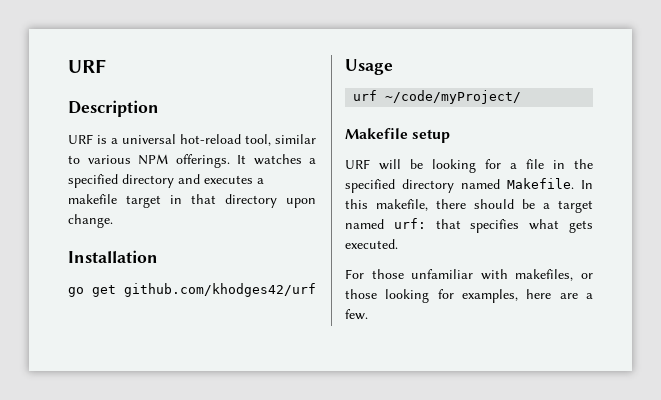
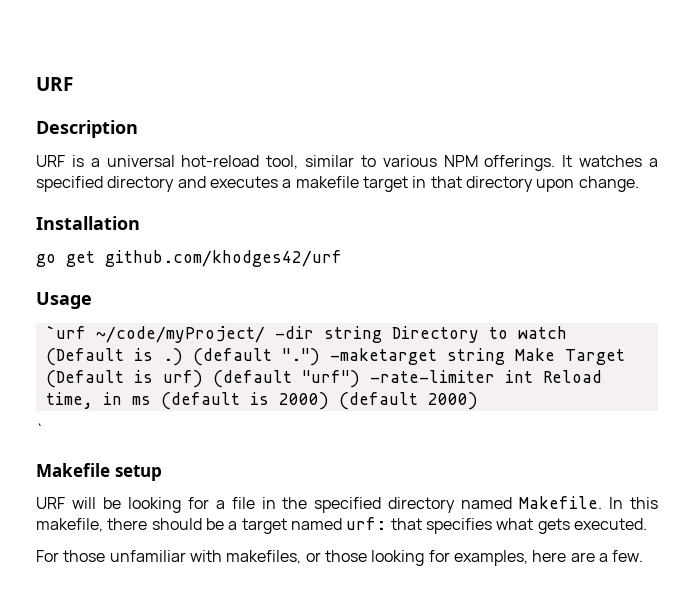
[353,90,378,101] urf -> [45,326,86,339] `urf
(522, 97) none -> [274,326,567,343] [45,348,625,366] [45,370,602,388] [45,392,478,410] [36,423,44,439] -dir string Directory to watch (Default is .) (default ".") -maketarget string Make Target (Default is urf) (default "urf") -rate-limiter int Reload time, in ms (default is 2000) (default 2000) // `

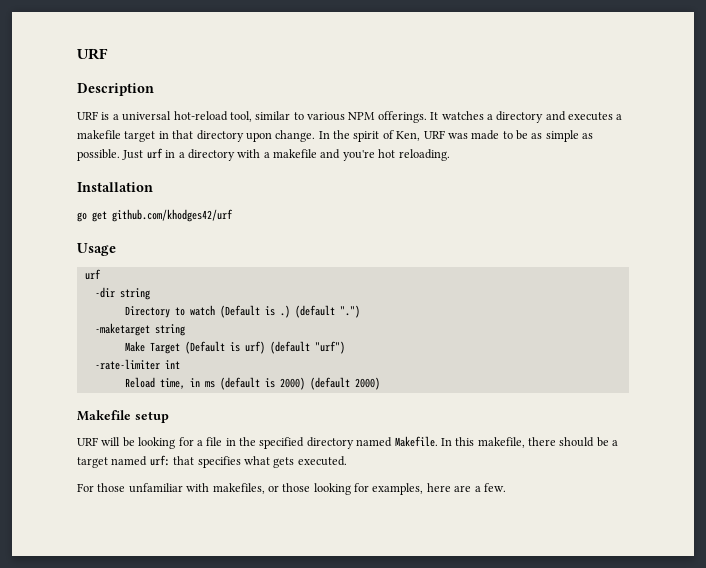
[36,176,103,192] specified -> (493, 117) none
(639, 184) none -> [318,130,594,142] [77,148,450,161] In the spirit of Ken, URF was made to be as simple as possible. Just urf in a directory with a makefile and you're hot reloading.
[45,326,265,343] `urf ~/code/myProject/ -> [84,269,101,280] urf //
(382, 334) none -> (150, 294) //
(320, 357) none -> (360, 311) //
(505, 356) none -> (185, 330) //
(360, 379) none -> (345, 347) //
(533, 376) none -> (180, 364) //
[36,423,44,439] // ` -> (380, 383) none

